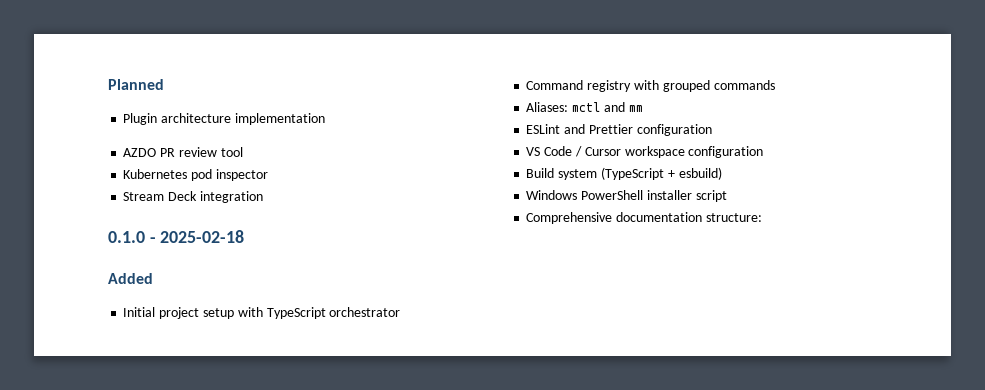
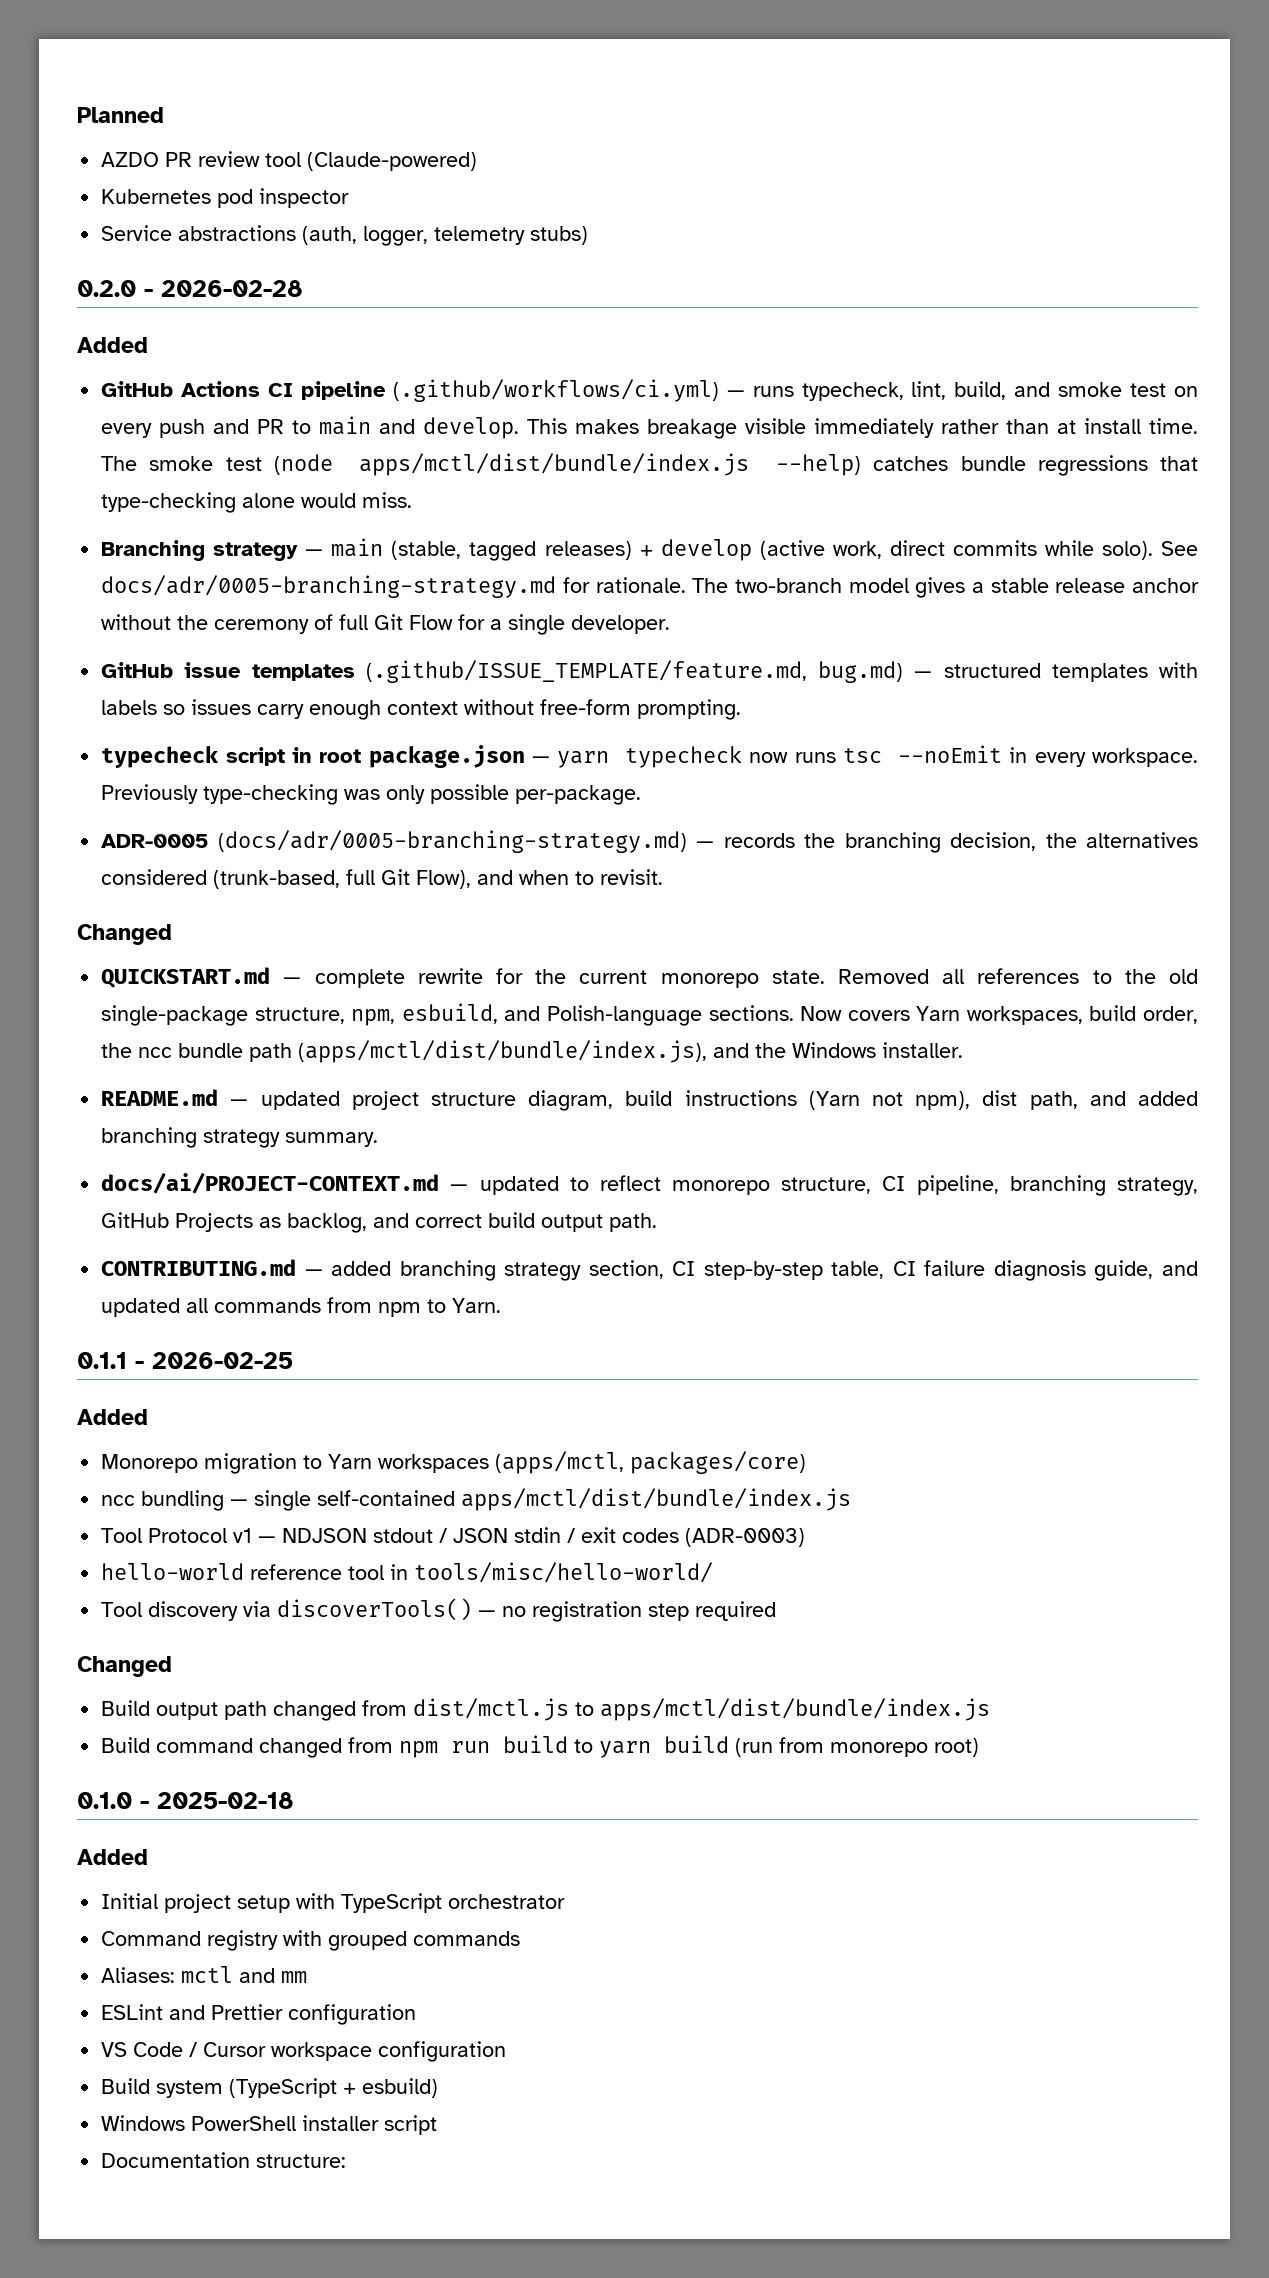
[123,113,325,125] // Plugin architecture implementation -> (164, 115) none
(243, 152) none -> [307,152,478,171] (Claude-powered)
[123,191,263,203] Stream Deck integration -> [101,225,589,246] [77,280,303,297] [77,337,148,353] [101,379,1198,402] [101,416,1199,439] [101,453,1198,476] [101,492,413,513] [101,538,1198,561] [101,575,1199,598] [101,614,671,635] [101,660,1198,683] [101,699,742,720] [101,745,1198,768] [101,784,642,805] [101,830,1198,853] [101,869,664,889] [77,924,172,945] [101,967,1199,988] [101,1003,1198,1026] [101,1040,964,1063] [101,1089,1199,1111] [101,1127,379,1148] [101,1172,1198,1196] [101,1212,658,1233] [101,1259,1198,1281] [101,1297,502,1317] [77,1352,293,1369] [77,1409,148,1425] [101,1451,807,1474] [101,1488,852,1511] [101,1527,806,1547] [101,1562,714,1583] [101,1598,777,1622] [77,1656,172,1677] [101,1698,991,1721] [101,1735,980,1758] Service abstractions (auth, logger, telemetry stubs) // 0.2.0 - 2026-02-28 // Added // GitHub Actions CI pipeline (.github/workflows/ci.yml) — runs typecheck, lint, build, and smoke test on every push and PR to main and develop. This makes breakage visible immediately rather than at install time. The smoke test (node apps/mctl/dist/bundle/index.js --help) catches bundle regressions that type-checking alone would miss. // Branching strategy — main (stable, tagged releases) + develop (active work, direct commits while solo). See docs/adr/0005-branching-strategy.md for rationale. The two-branch model gives a stable release anchor without the ceremony of full Git Flow for a single developer. // GitHub issue templates (.github/ISSUE_TEMPLATE/feature.md, bug.md) — structured templates with labels so issues carry enough context without free-form prompting. // typecheck script in root package.json — yarn typecheck now runs tsc --noEmit in every workspace. Previously type-checking was only possible per-package. // ADR-0005 (docs/adr/0005-branching-strategy.md) — records the branching decision, the alternatives considered (trunk-based, full Git Flow), and when to revisit. // Changed // QUICKSTART.md — complete rewrite for the current monorepo state. Removed all references to the old single-package structure, npm, esbuild, and Polish-language sections. Now covers Yarn workspaces, build order, the ncc bundle path (apps/mctl/dist/bundle/index.js), and the Windows installer. // README.md — updated project structure diagram, build instructions (Yarn not npm), dist path, and added branching strategy summary. // docs/ai/PROJECT-CONTEXT.md — updated to reflect monorepo structure, CI pipeline, branching strategy, GitHub Projects as backlog, and correct build output path. // CONTRIBUTING.md — added branching strategy section, CI step-by-step table, CI failure diagnosis guide, and updated all commands from npm to Yarn. // 0.1.1 - 2026-02-25 // Added // Monorepo migration to Yarn workspaces (apps/mctl, packages/core) // ncc bundling — single self-contained apps/mctl/dist/bundle/index.js // Tool Protocol v1 — NDJSON stdout / JSON stdin / exit codes (ADR-0003) // hello-world reference tool in tools/misc/hello-world/ // Tool discovery via discoverTools() — no registration step required // Changed // Build output path changed from dist/mctl.js to apps/mctl/dist/bundle/index.js // Build command changed from npm run build to yarn build (run from monorepo root)
[526,212,703,224] Comprehensive documentation -> [101,2152,251,2168] Documentation

